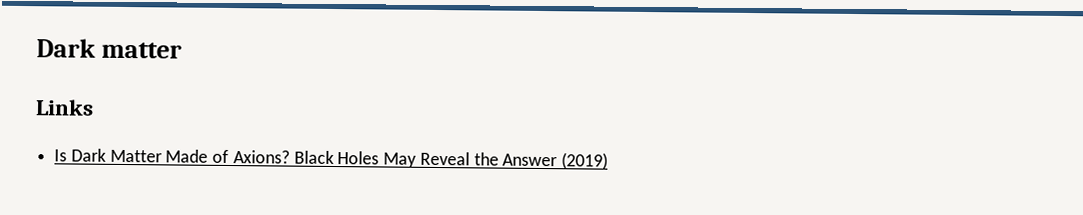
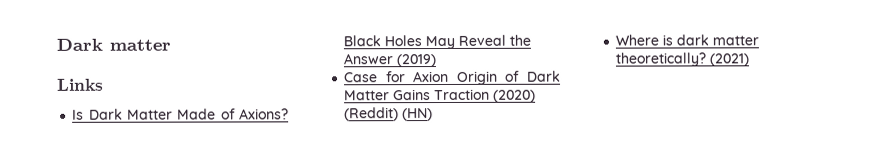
(608, 161) none -> [344,70,561,85] [344,88,537,103] [344,107,434,122] [615,34,760,46] [615,52,750,67] // Case for Axion Origin of Dark Matter Gains Traction (2020) (Reddit) (HN) // Where is dark matter theoretically? (2021)

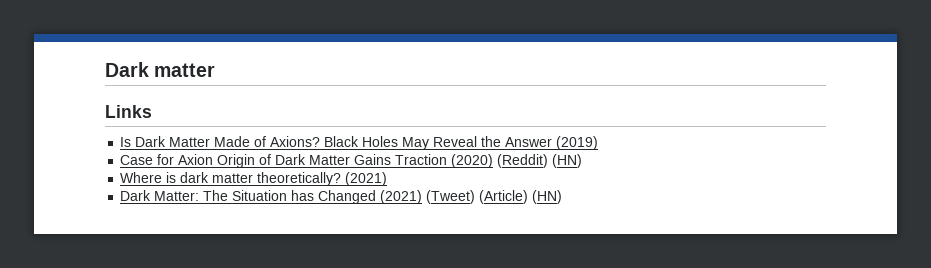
(750, 60) none -> [120,190,563,204] // Dark Matter: The Situation has Changed (2021) (Tweet) (Article) (HN)

